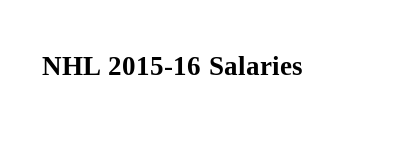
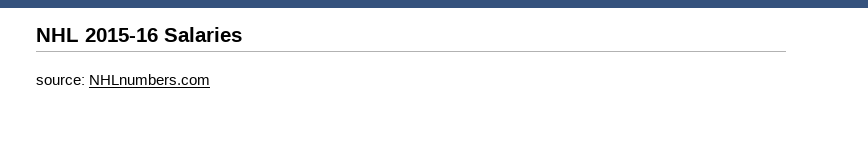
(303, 65) none -> [36,74,211,85] // source: NHLnumbers.com

